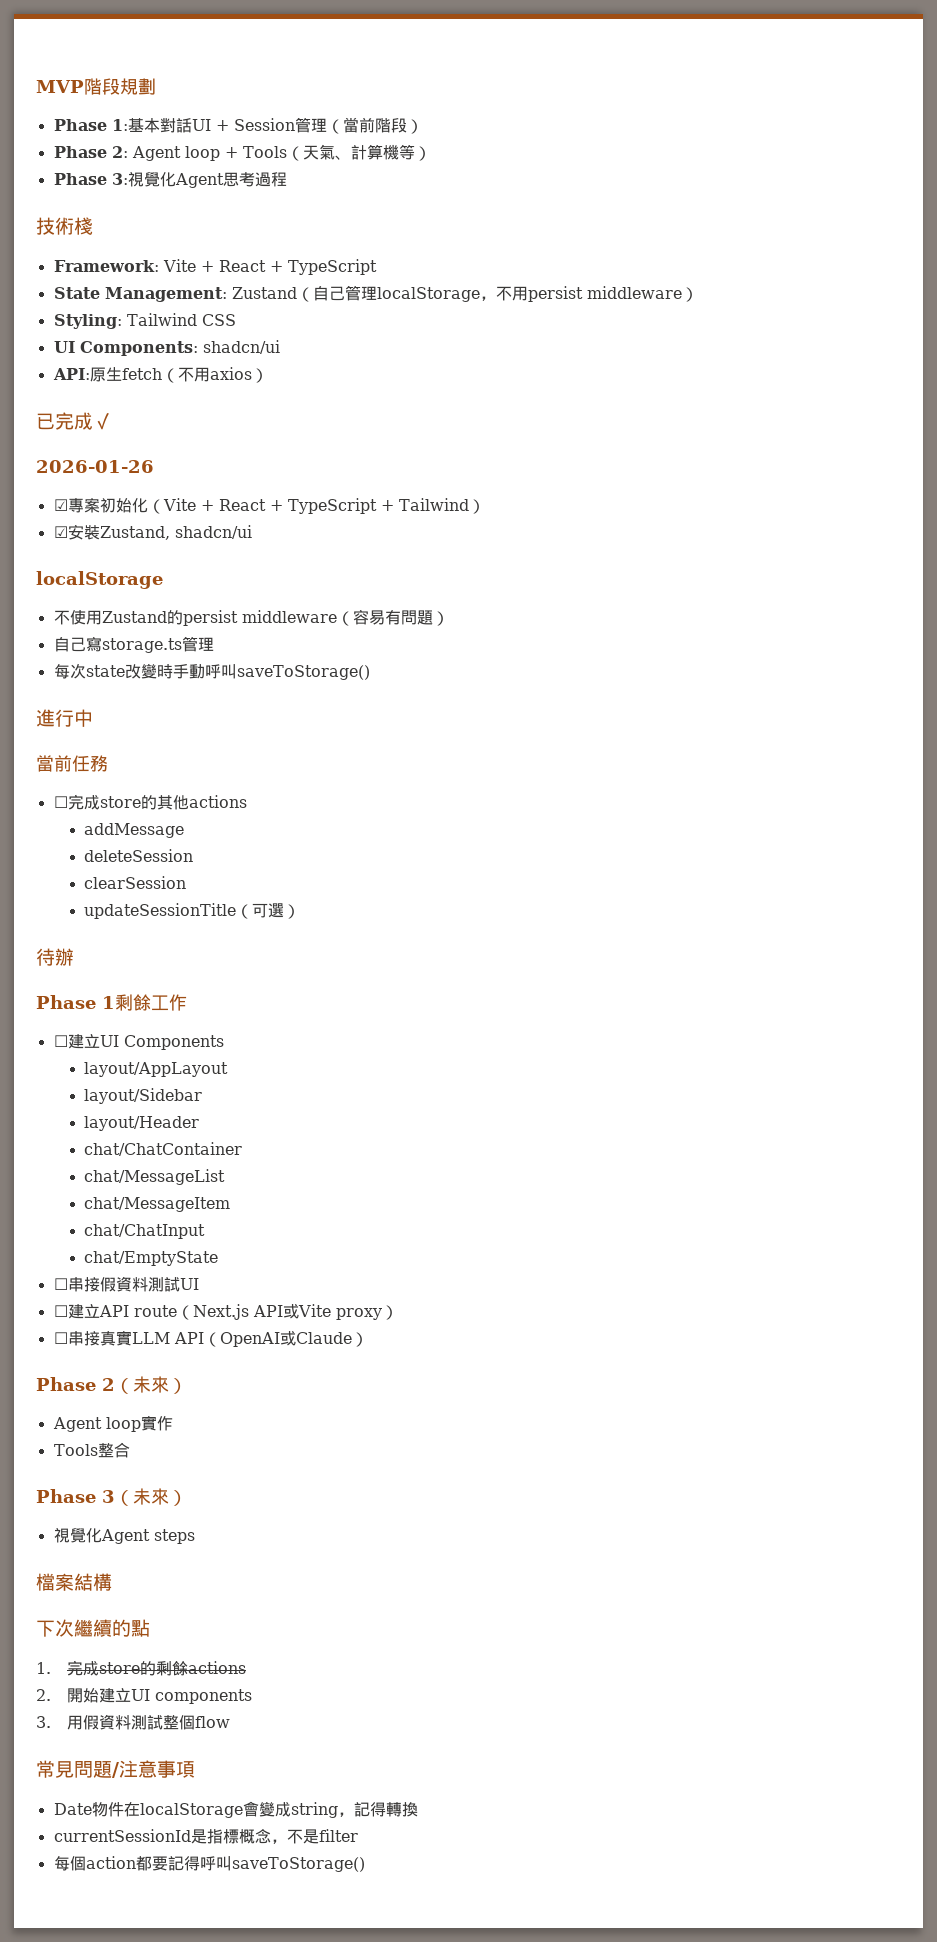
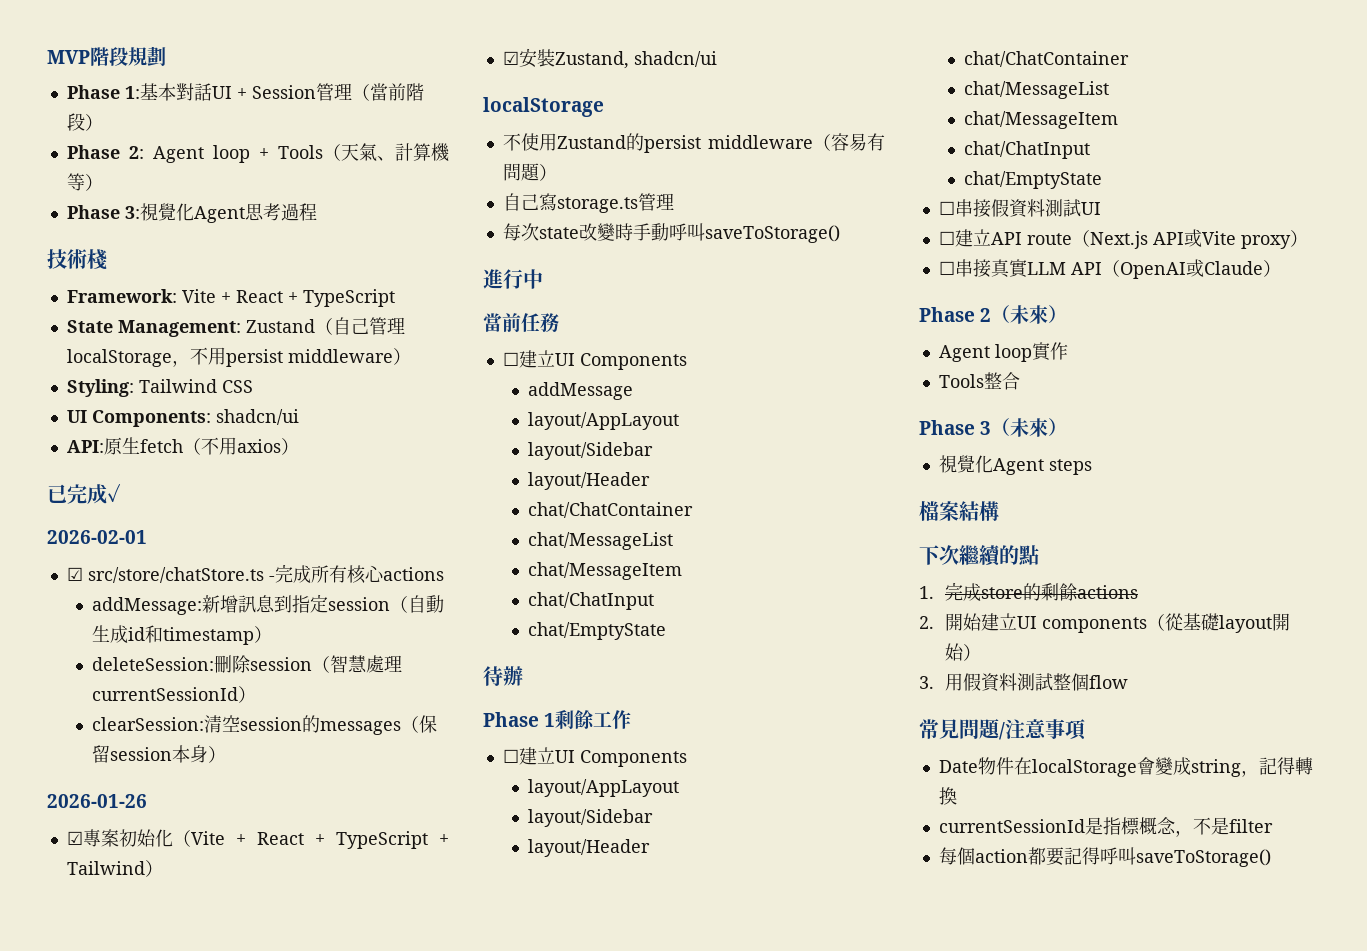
(112, 421) none -> [47,530,147,544] [66,564,444,584] [92,594,445,615] [92,625,273,645] [92,655,403,673] [92,686,257,703] [92,715,438,735] [92,745,227,763] // 2026-02-01 // ☑ src/store/chatStore.ts -完成所有核心actions // addMessage:新增訊息到指定session（自動生成id和timestamp） // deleteSession:刪除session（智慧處理currentSessionId） // clearSession:清空session的messages（保留session本身）
[67,794,247,810] [84,823,185,838] [84,849,194,862] [84,876,187,889] [84,903,301,919] 完成store的其他actions // addMessage // deleteSession // clearSession // updateSessionTitle（可選） -> [518,350,687,370] [528,382,634,400] [528,412,680,430] [528,442,654,460] [528,472,651,490] [528,502,694,518] [528,532,674,550] [528,562,683,580] [528,592,655,610] [528,622,667,640] 建立UI Components // addMessage // layout/AppLayout // layout/Sidebar // layout/Header // chat/ChatContainer // chat/MessageList // chat/MessageItem // chat/ChatInput // chat/EmptyState
(252, 1696) none -> [1146,613,1290,633] [944,643,981,661] （從基礎layout開始）

